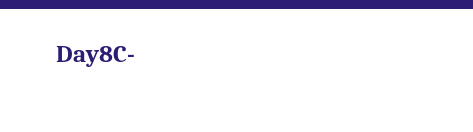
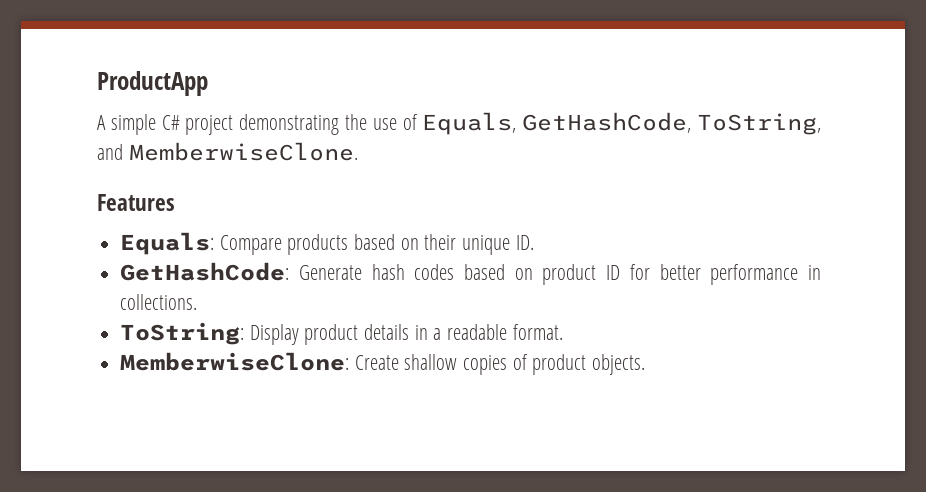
[56,46,135,67] Day8C- -> [97,71,208,96] [97,112,821,135] [97,142,358,161] [97,194,175,211] [120,232,534,255] [120,262,821,285] [120,294,198,310] [120,322,563,345] [120,352,646,375] ProductApp // A simple C# project demonstrating the use of Equals, GetHashCode, ToString, and MemberwiseClone. // Features // Equals: Compare products based on their unique ID. // GetHashCode: Generate hash codes based on product ID for better performance in collections. // ToString: Display product details in a readable format. // MemberwiseClone: Create shallow copies of product objects.

